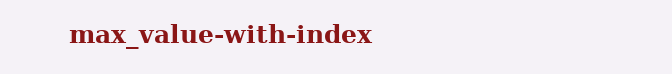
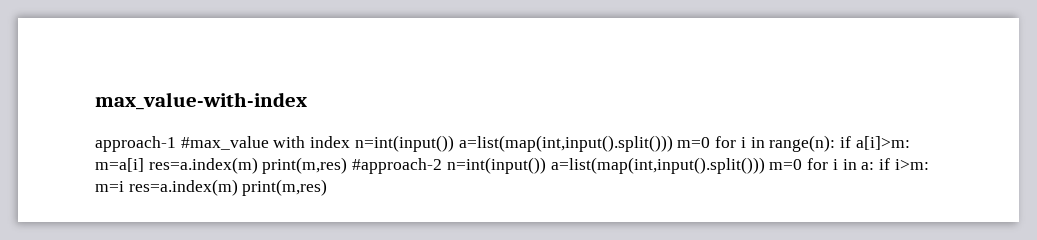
(373, 36) none -> [95,135,910,152] [95,157,929,174] [95,179,328,196] // approach-1 #max_value with index n=int(input()) a=list(map(int,input().split())) m=0 for i in range(n): if a[i]>m: m=a[i] res=a.index(m) print(m,res) #approach-2 n=int(input()) a=list(map(int,input().split())) m=0 for i in a: if i>m: m=i res=a.index(m) print(m,res)

